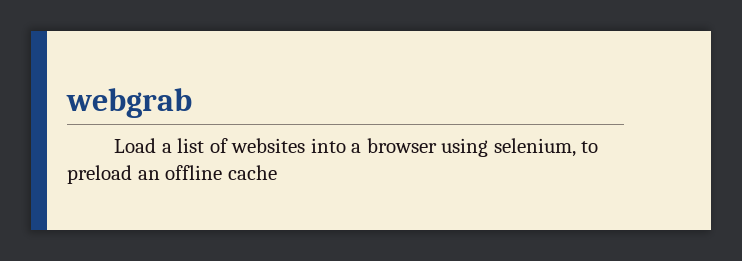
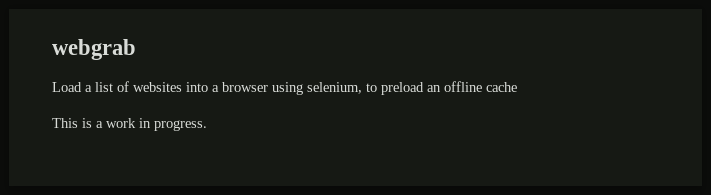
(277, 172) none -> [52,118,207,131] // This is a work in progress.

